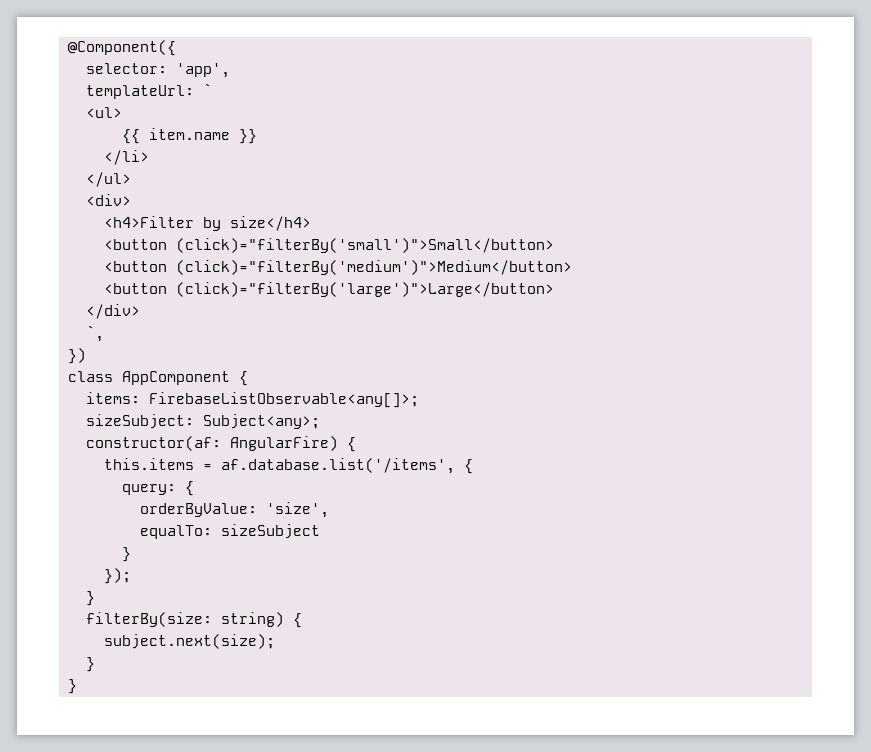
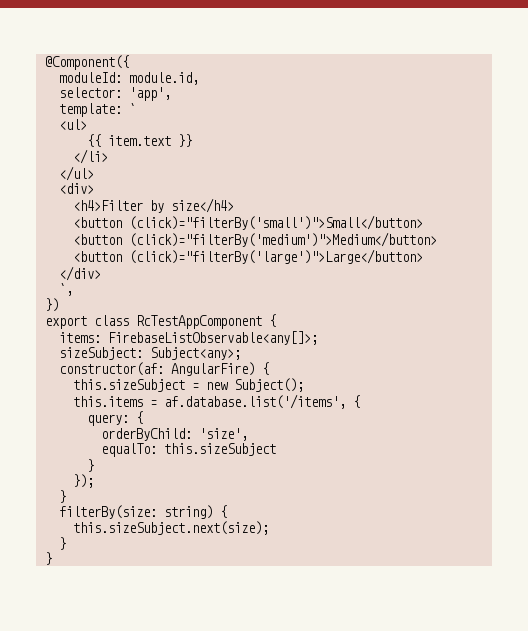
(176, 48) none -> [59,72,199,85] // moduleId: module.id,
[85,85,194,99] templateUrl: -> [59,103,122,117] template:
[148,128,230,140] item.name -> [108,135,171,146] item.text
[67,371,230,385] class AppComponent -> [45,315,262,329] export class RcTestAppComponent
(356, 444) none -> [73,378,304,392] // this.sizeSubject = new Subject();
[139,503,257,517] orderByValue: -> [101,428,192,441] orderByChild:
[220,524,320,539] sizeSubject -> [164,443,276,456] this.sizeSubject
[103,634,275,649] subject.next(size); -> [73,521,269,535] this.sizeSubject.next(size);

